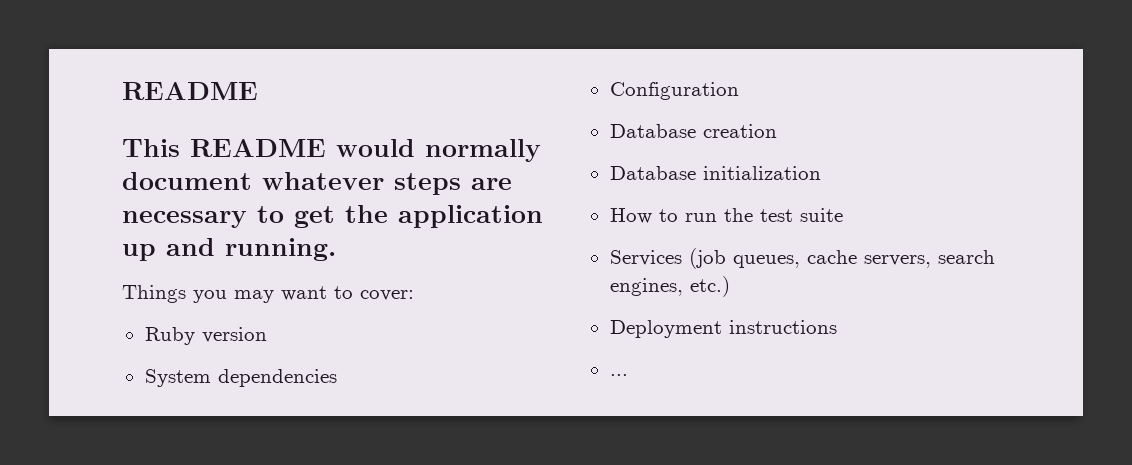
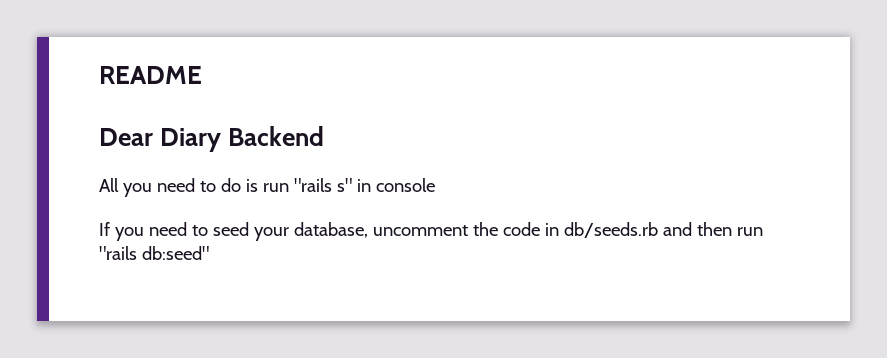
[122,139,541,162] [122,172,512,195] [122,205,543,228] [122,238,336,261] [122,285,414,303] [144,327,267,345] [144,369,337,387] [609,82,739,100] [609,124,777,138] [609,166,821,180] [609,208,843,224] [609,248,995,269] [609,276,730,297] [609,320,837,338] [609,374,628,376] This README would normally document whatever steps are necessary to get the application up and running. // Things you may want to cover: // Ruby version // System dependencies // Configuration // Database creation // Database initialization // How to run the test suite // Services (job queues, cache servers, search engines, etc.) // Deployment instructions // ... -> [99,126,325,152] [99,178,435,197] [99,222,763,241] [99,246,209,260] Dear Diary Backend // All you need to do is run "rails s" in console // If you need to seed your database, uncomment the code in db/seeds.rb and then run "rails db:seed"

